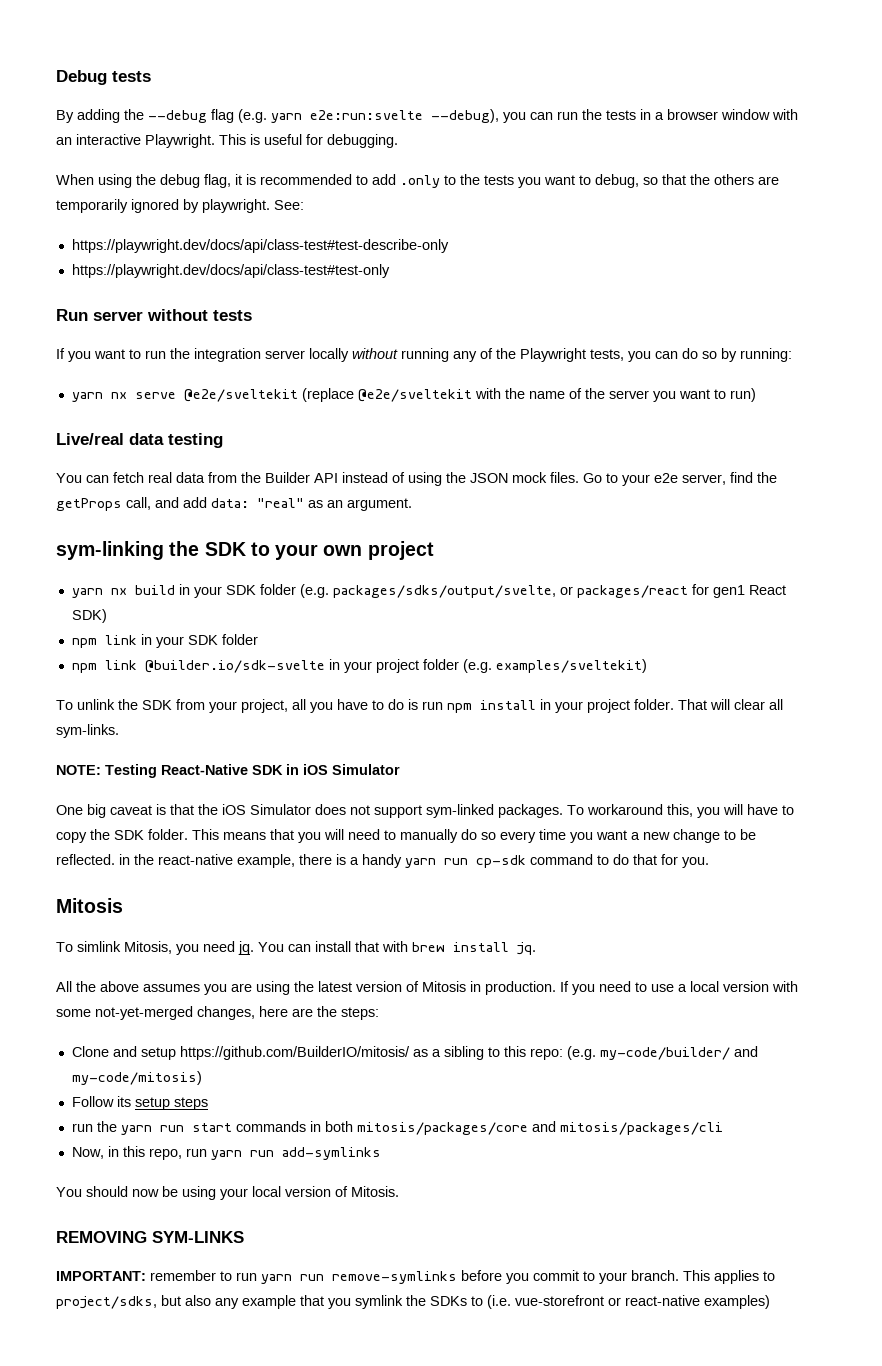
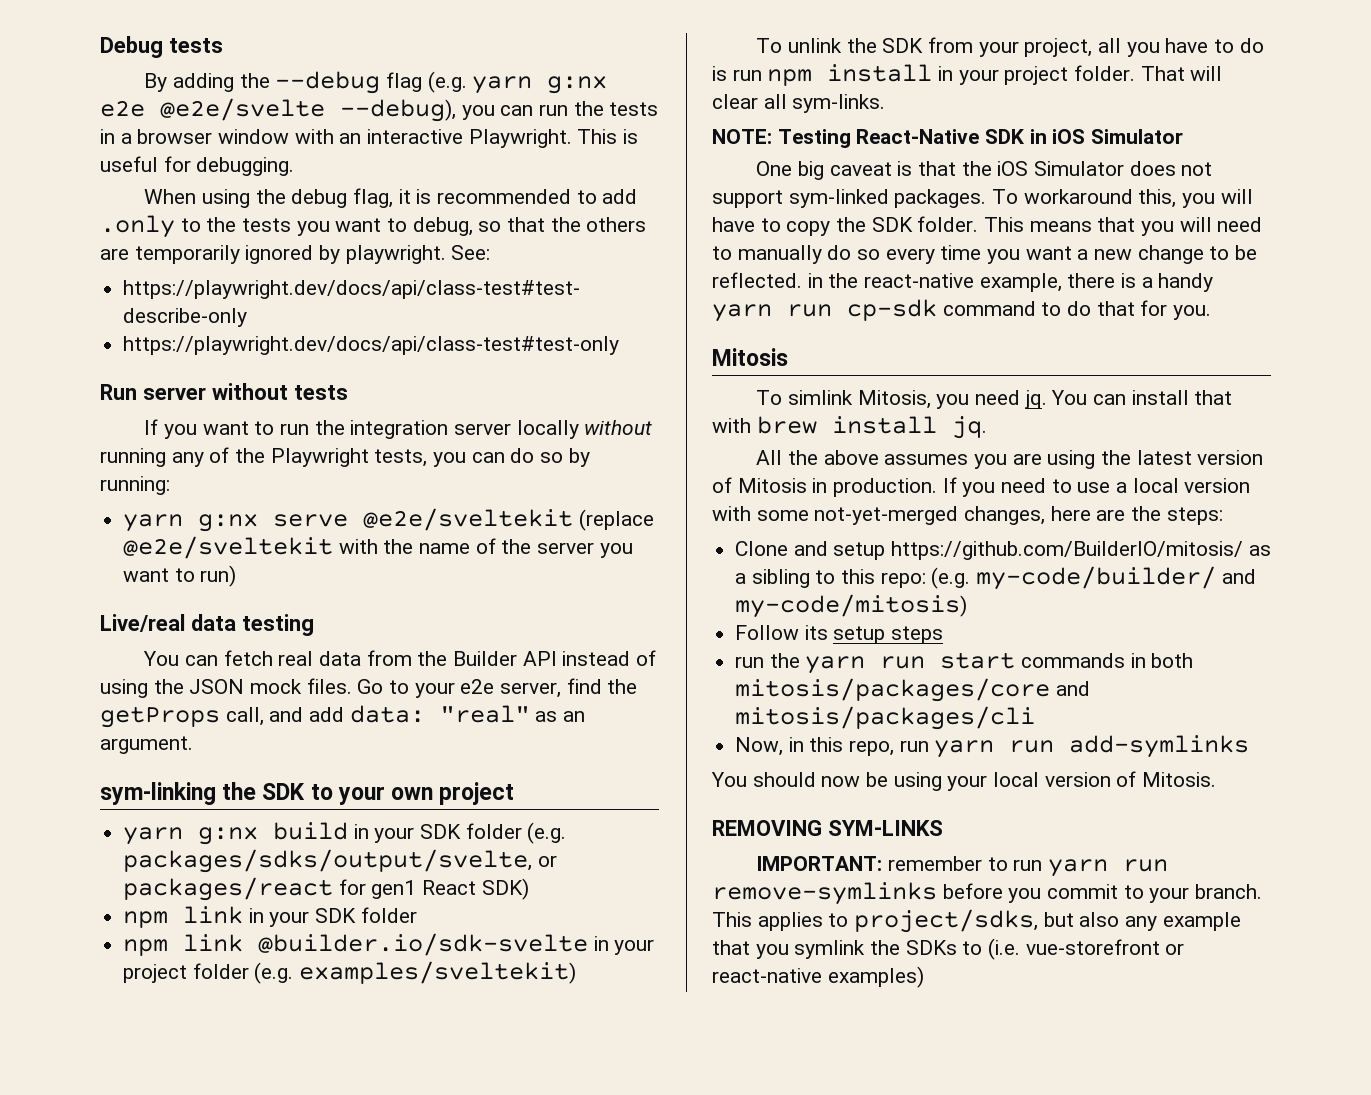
[310,110,423,120] e2e:run:svelte -> [547,76,608,94] [100,98,325,121] g:nx e2e @e2e/svelte
[110,392,127,399] nx -> [198,514,259,532] g:nx
[110,588,127,595] nx -> [198,827,259,845] g:nx

